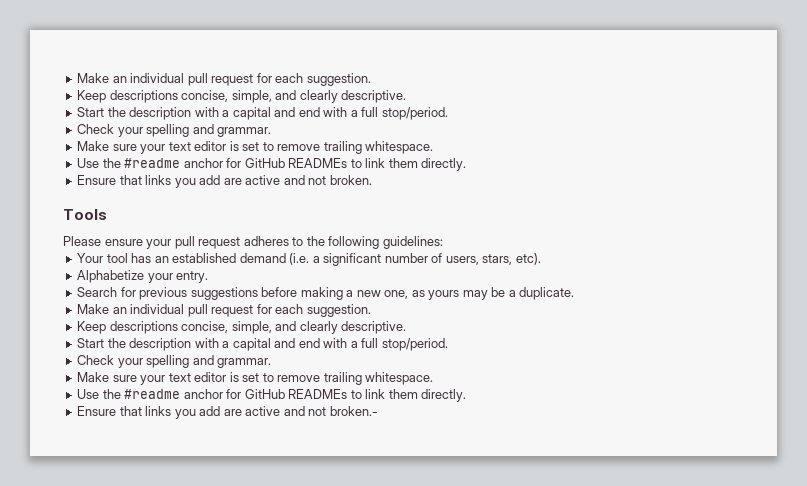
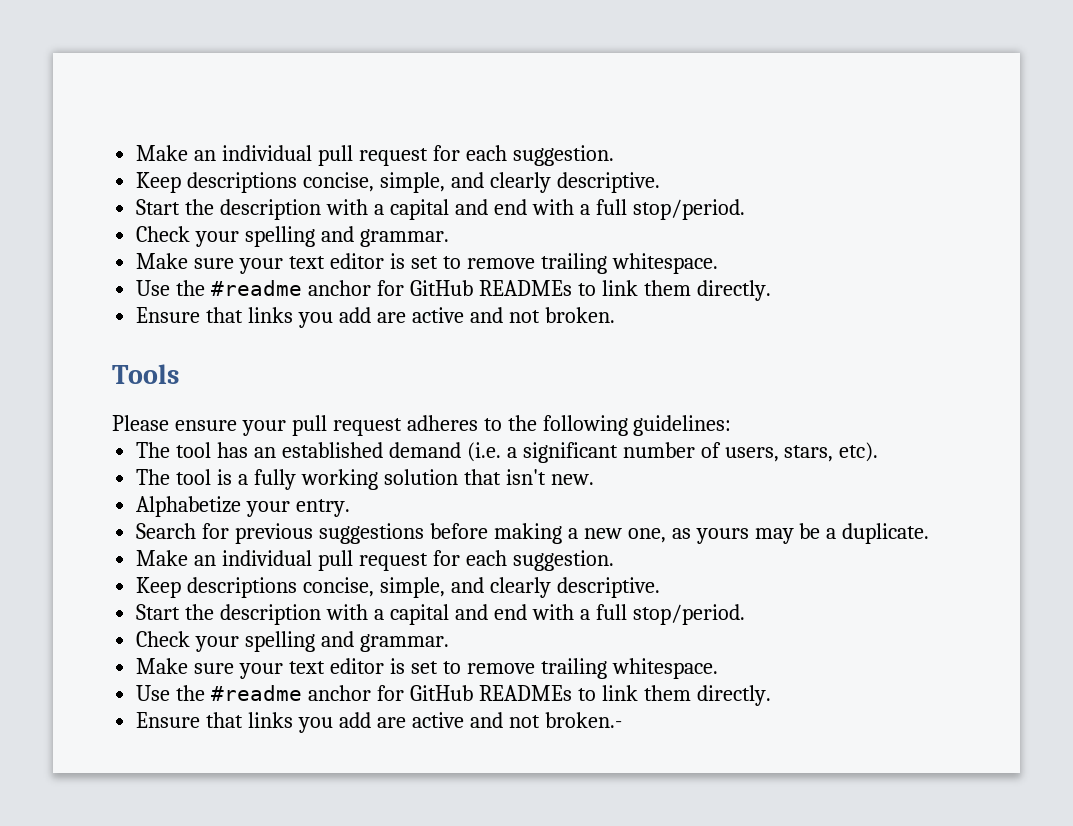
[77,253,104,263] Your -> [136,442,171,458] The
(541, 259) none -> [136,469,594,490] // The tool is a fully working solution that isn't new.

